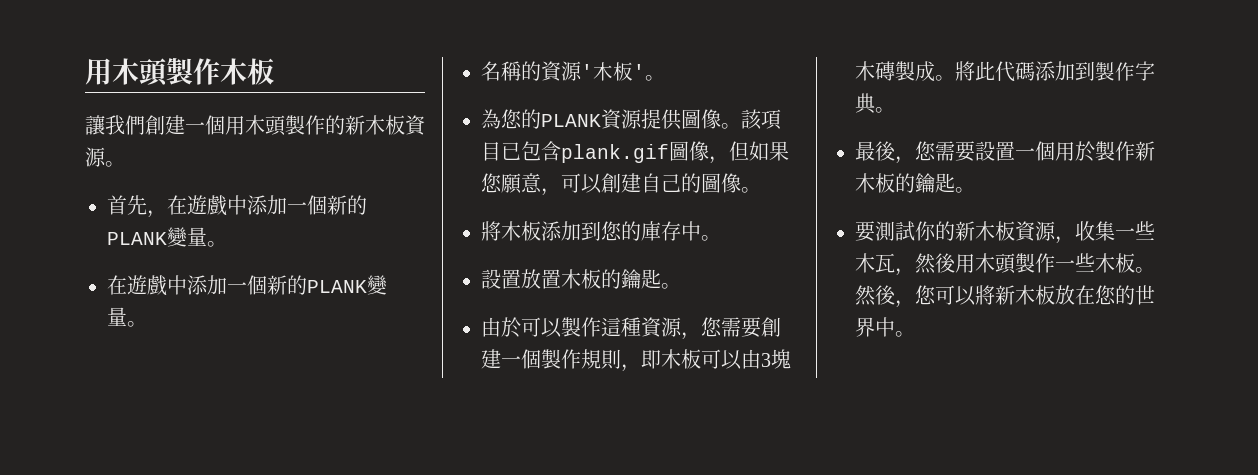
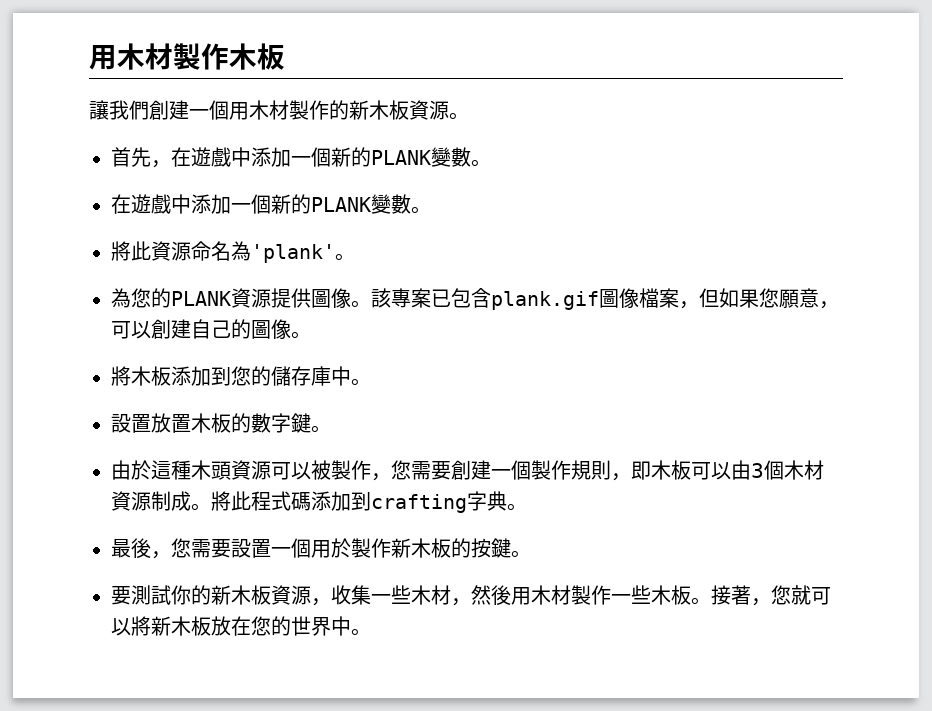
[85,58,168,86] 用木頭 -> [89,43,173,70] 用木材
[265,115,286,136] 頭 -> [269,100,289,120] 材
[187,227,207,246] 量 -> [451,147,471,167] 數
[107,307,147,327] [481,61,645,82] 量。 // 名稱的資源'木板' -> [391,194,431,214] [111,241,335,263] 數。 // 將此資源命名為'plank'
[761,109,781,130] [481,142,501,161] 項目 -> [391,288,431,308] 專案
(709, 151) none -> [639,288,679,308] 檔案
[641,221,681,241] 庫存 -> [271,366,331,386] 儲存庫
[621,269,661,289] 鑰匙 -> [251,413,311,433] 數字鍵
[521,317,682,338] 可以製作這種資源 -> [151,460,371,480] 這種木頭資源可以被製作
[771,349,791,369] [855,61,915,81] 塊木磚製 -> [764,460,824,480] [111,491,171,511] 個木材資源制
[995,61,1015,82] 代 -> [251,491,291,511] 程式
[1095,62,1135,81] 製作 -> [371,494,467,513] crafting
[915,173,955,193] 鑰匙 -> [471,538,511,558] 按鍵
[875,253,895,273] 瓦 -> [431,585,451,605] 材
[995,253,1016,274] 頭 -> [551,585,571,605] 材
[855,285,936,308] 然後，您 -> [711,585,811,606] 接著，您就

